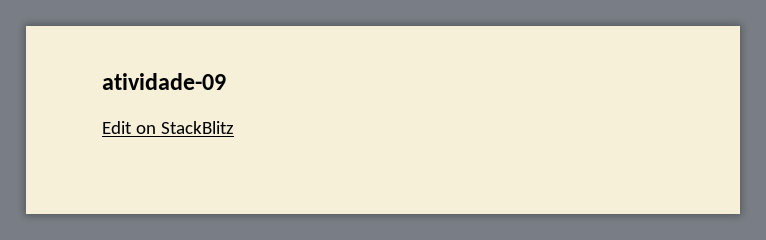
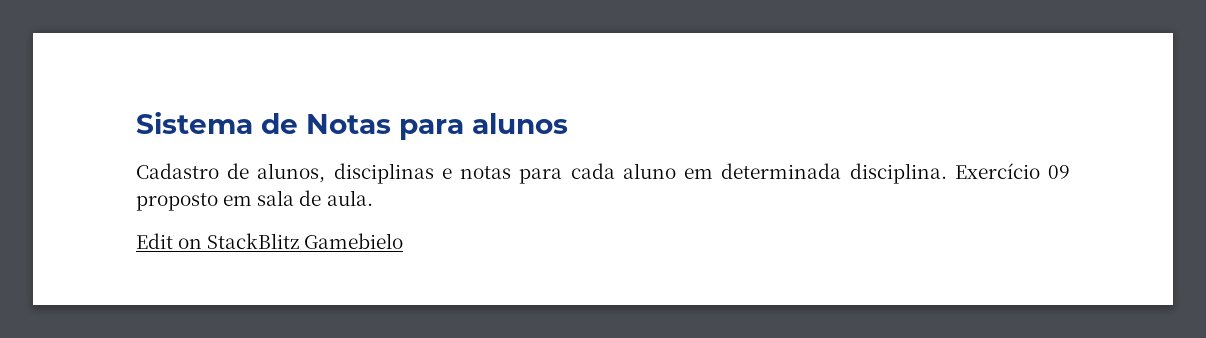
[102,73,226,90] atividade-09 -> [136,112,568,140] [136,163,1071,184] [136,190,373,211] Sistema de Notas para alunos // Cadastro de alunos, disciplinas e notas para cada aluno em determinada disciplina. Exercício 09 proposto em sala de aula.
(234, 127) none -> [304,233,404,249] Gamebielo

